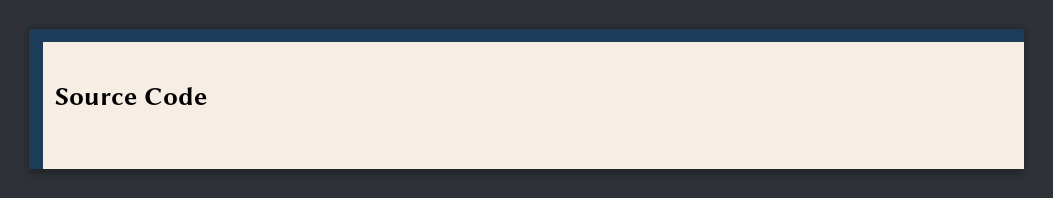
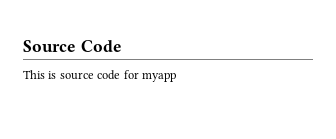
(208, 96) none -> [23,70,176,82] // This is source code for myapp

